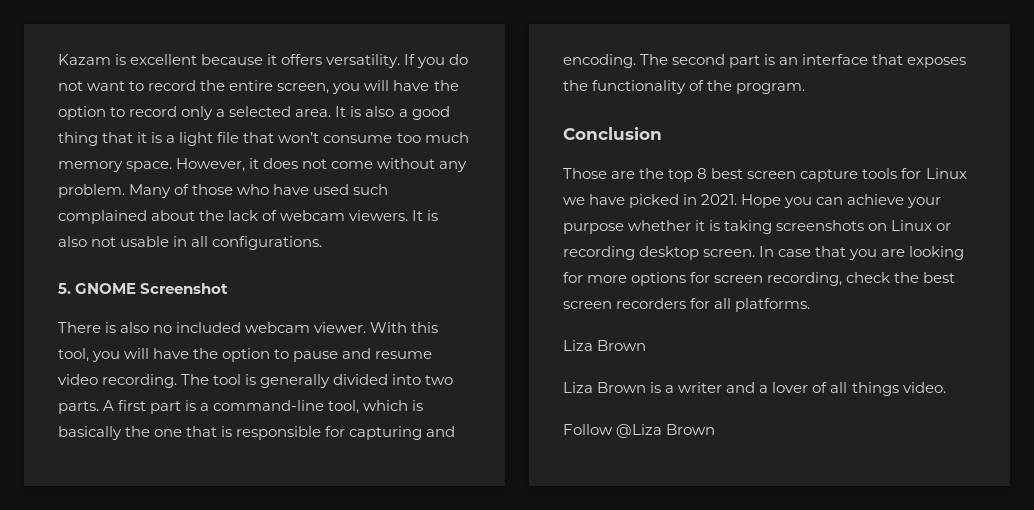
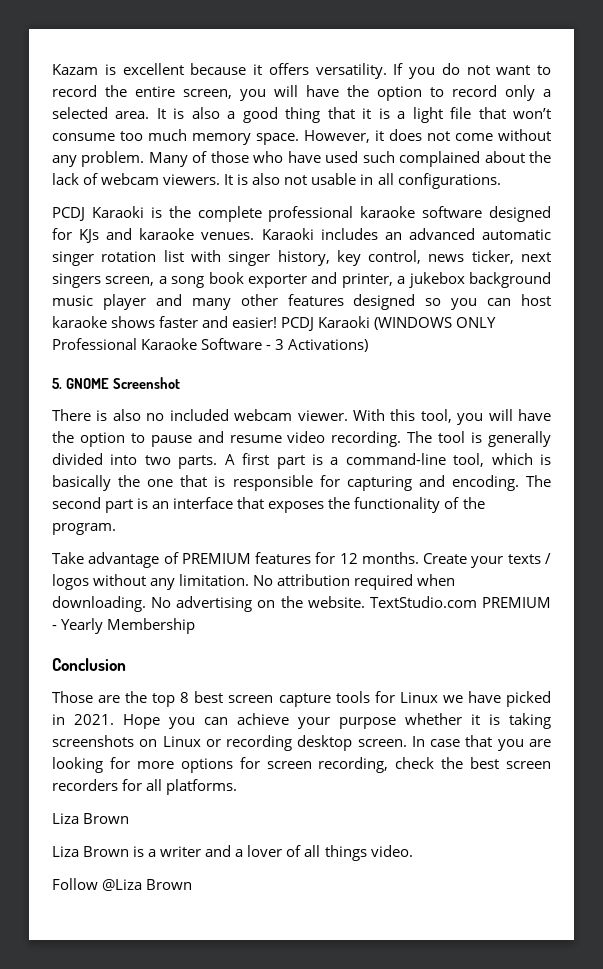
(323, 243) none -> [52,206,551,222] [52,228,551,243] [52,250,551,266] [52,272,551,288] [52,294,551,310] [52,316,497,331] [52,338,369,352] // PCDJ Karaoki is the complete professional karaoke software designed for KJs and karaoke venues. Karaoki includes an advanced automatic singer rotation list with singer history, key control, news ticker, next singers screen, a song book exporter and printer, a jukebox background music player and many other features designed so you can host karaoke shows faster and easier! PCDJ Karaoki (WINDOWS ONLY Professional Karaoke Software - 3 Activations)
(806, 88) none -> [52,552,552,568] [52,574,456,590] [52,596,551,612] [52,618,196,634] // Take advantage of PREMIUM features for 12 months. Create your texts / logos without any limitation. No attribution required when downloading. No advertising on the website. TextStudio.com PREMIUM - Yearly Membership

